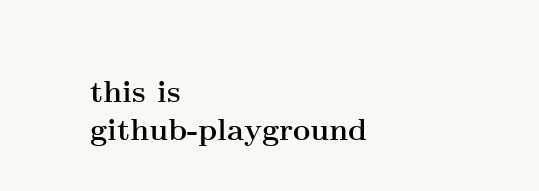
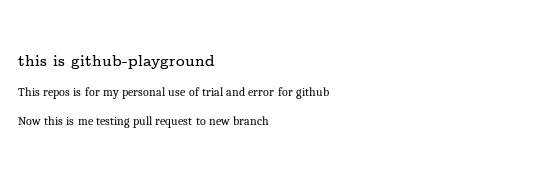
(367, 132) none -> [18,87,329,99] [18,116,270,128] // This repos is for my personal use of trial and error for github // Now this is me testing pull request to new branch

